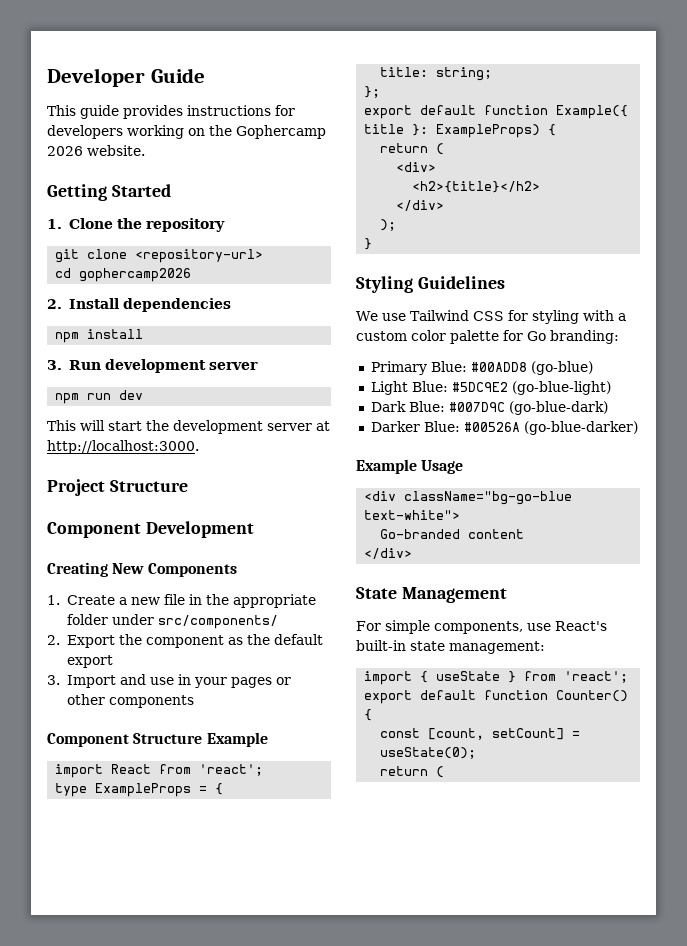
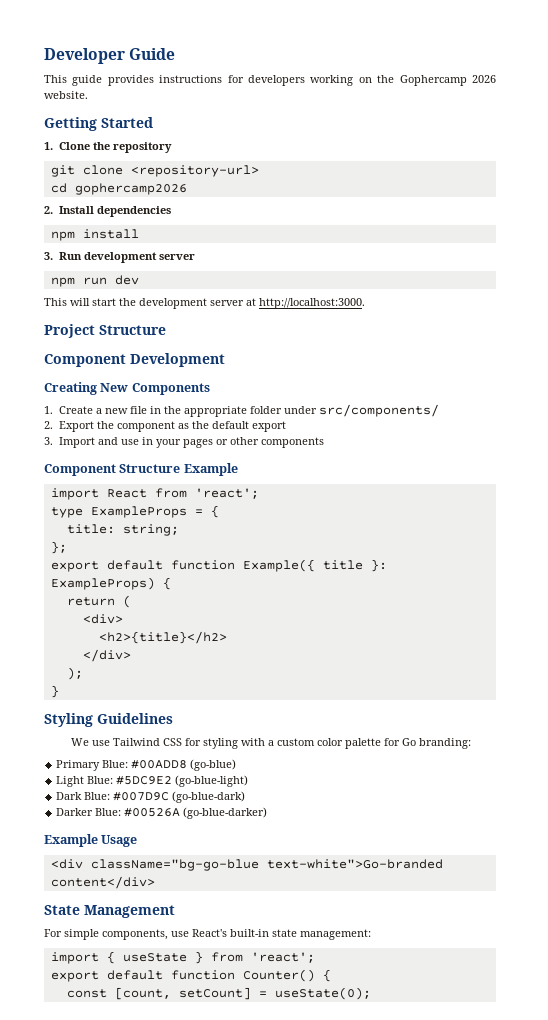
[364,510,461,520] [380,529,525,539] [364,548,413,559] text-white"> // Go-branded content // </div> -> [266,859,443,869] [50,876,155,889] text-white">Go-branded content</div>
[380,766,445,778] // return ( -> (371, 993) none

